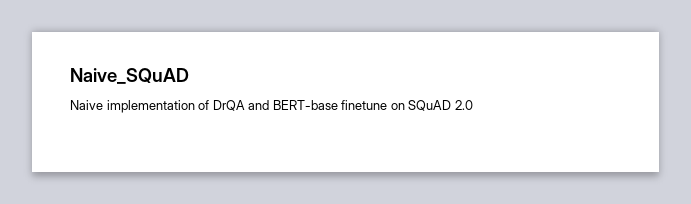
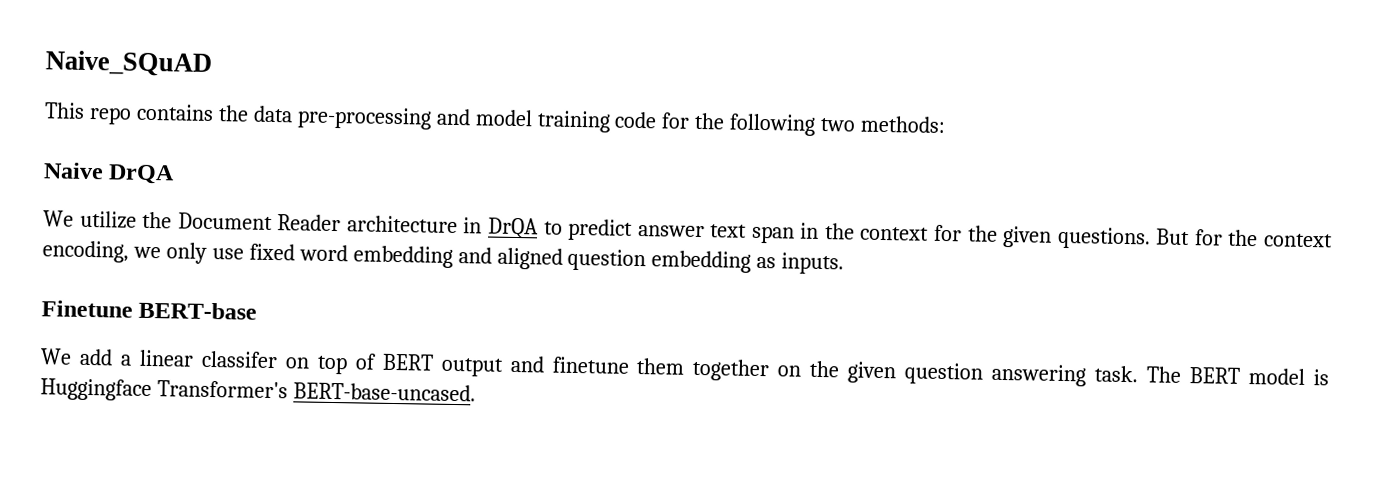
[70,100,473,113] Naive implementation of DrQA and BERT-base finetune on SQuAD 2.0 -> [44,102,947,136] [43,162,176,185] [43,210,1333,250] [42,240,845,275] [41,300,258,320] [40,348,1330,387] [40,378,476,402] This repo contains the data pre-processing and model training code for the following two methods: // Naive DrQA // We utilize the Document Reader architecture in DrQA to predict answer text span in the context for the given questions. But for the context encoding, we only use fixed word embedding and aligned question embedding as inputs. // Finetune BERT-base // We add a linear classifer on top of BERT output and finetune them together on the given question answering task. The BERT model is Huggingface Transformer's BERT-base-uncased.

